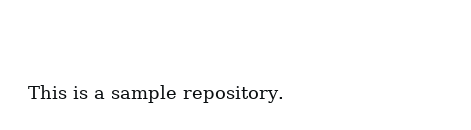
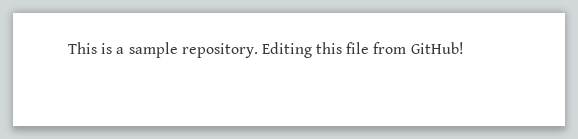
(284, 94) none -> [261,42,464,58] Editing this file from GitHub!

